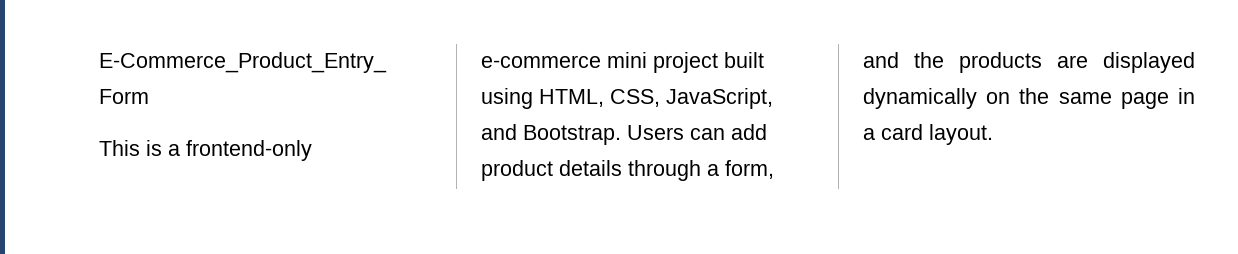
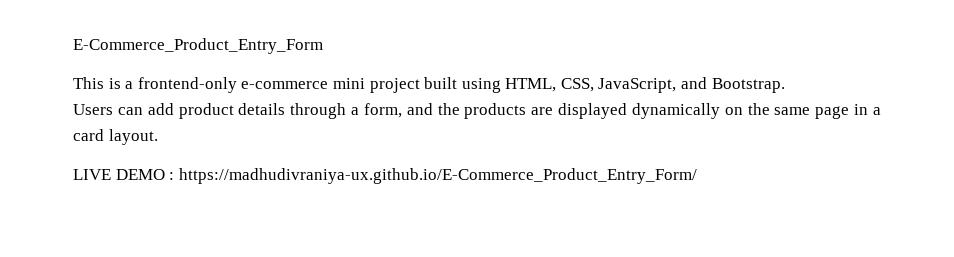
(621, 135) none -> (785, 85) //
(993, 134) none -> [73,168,697,184] // LIVE DEMO : https://madhudivraniya-ux.github.io/E-Commerce_Product_Entry_Form/

